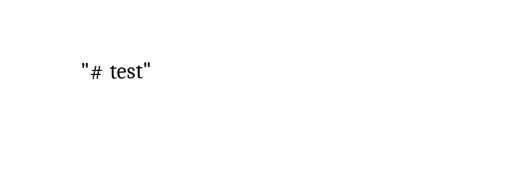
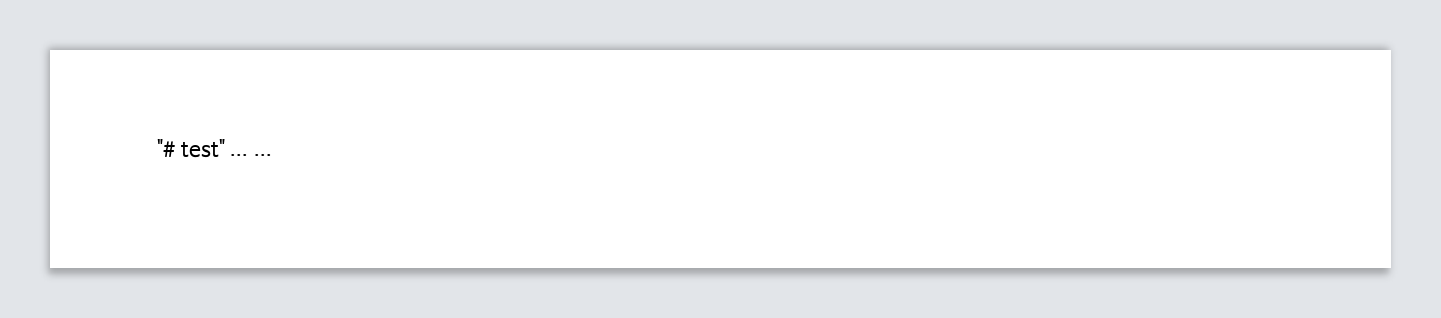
(152, 70) none -> [230,154,273,156] ... ...

